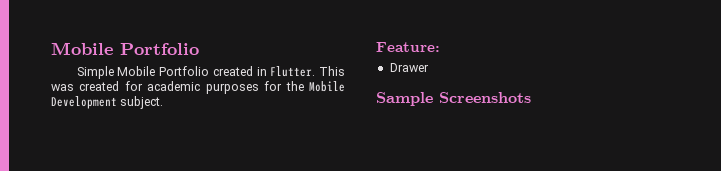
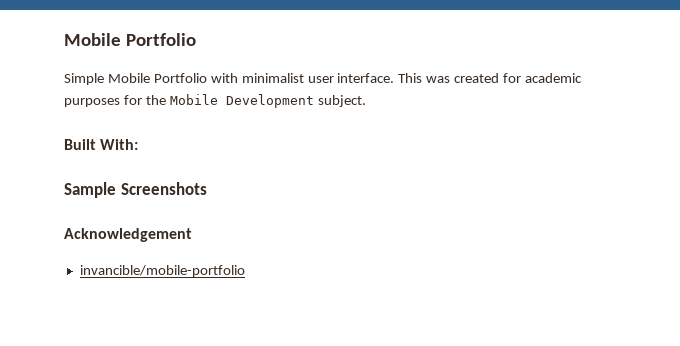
[212,66,316,77] created in Flutter. -> [210,73,395,83] with minimalist user interface.
[376,42,440,52] [389,63,429,72] Feature: // Drawer -> [64,139,139,150] Built With:
(531, 97) none -> [64,228,192,242] [79,265,245,277] // Acknowledgement // invancible/mobile-portfolio

